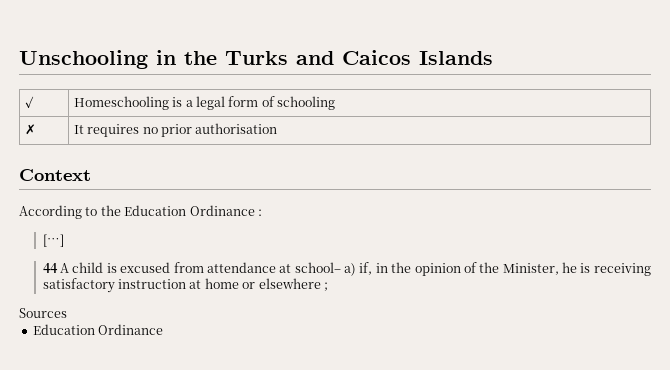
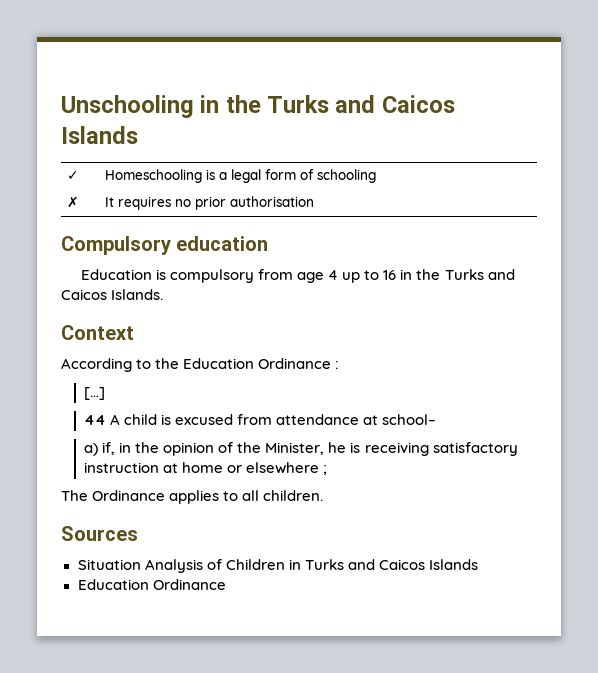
(278, 128) none -> [61,236,269,255] [80,269,515,283] [61,289,164,300] // Compulsory education // Education is compulsory from age 4 up to 16 in the Turks and Caicos Islands.
(341, 267) none -> (437, 419) //
[19,308,67,318] Sources -> [61,490,324,504] [61,526,138,541] [77,559,478,573] The Ordinance applies to all children. // Sources // Situation Analysis of Children in Turks and Caicos Islands

